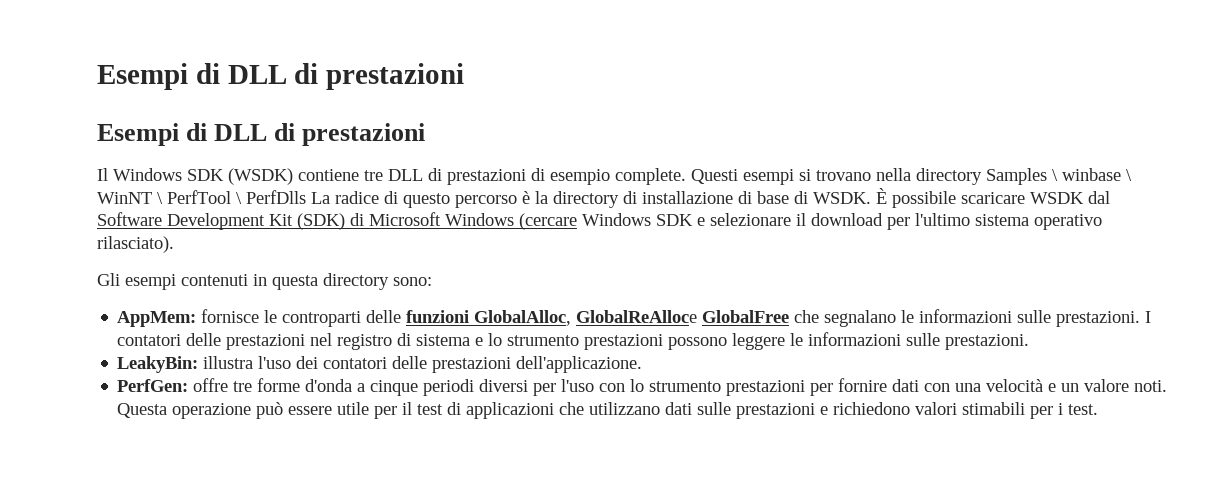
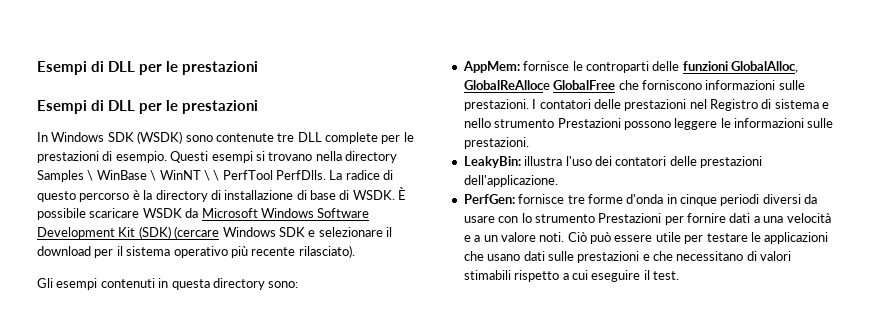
[97,63,319,90] Esempi di DLL di -> [37,61,179,75] Esempi di DLL per le
[274,123,426,146] [97,168,108,181] di prestazioni // Il -> [139,100,258,114] [37,132,48,142] per le prestazioni // In
[298,168,686,185] contiene tre DLL di prestazioni di esempio complete. -> [185,132,414,144] [37,151,167,163] sono contenute tre DLL complete per le prestazioni di esempio.
[1062,168,1121,181] winbase -> [96,170,147,180] WinBase
[167,190,306,204] PerfTool \ PerfDlls -> [213,170,326,181] \ PerfTool PerfDlls.
[1088,191,1110,204] dal -> [185,208,314,218] da Microsoft Windows
[350,212,514,226] di Microsoft Windows -> (171, 232) none
[915,213,970,226] l'ultimo -> [116,246,123,256] il
(1102, 222) none -> [230,246,296,258] più recente
[824,310,915,327] segnalano le -> [641,80,702,90] forniscono
[337,334,393,350] registro -> [710,99,758,111] Registro
[488,333,664,350] lo strumento prestazioni -> [463,118,621,128] nello strumento Prestazioni
[193,378,229,392] offre -> [518,194,565,204] fornisce
[357,383,366,392] a -> [666,194,677,204] in
[533,379,595,396] per l'uso -> [804,194,818,204] [463,216,495,223] da usare
[726,380,806,396] prestazioni -> [598,213,662,223] Prestazioni
[924,383,951,392] con -> [753,216,760,223] a
(1057, 387) none -> [474,235,481,242] a
[117,403,252,419] Questa operazione -> [567,232,587,242] Ciò
[402,402,462,415] il test di -> [706,232,761,242] testare le
[589,402,661,415] utilizzano -> [487,254,521,261] usano
[833,402,1064,419] richiedono valori stimabili per i -> [653,251,792,261] [463,270,650,282] che necessitano di valori stimabili rispetto a cui eseguire il

